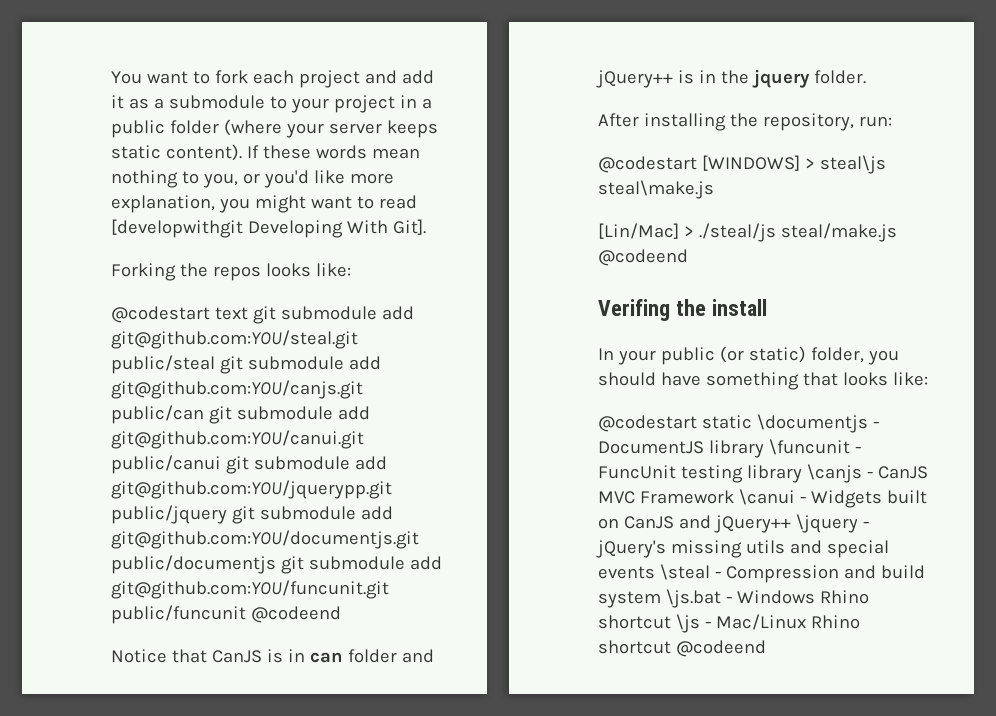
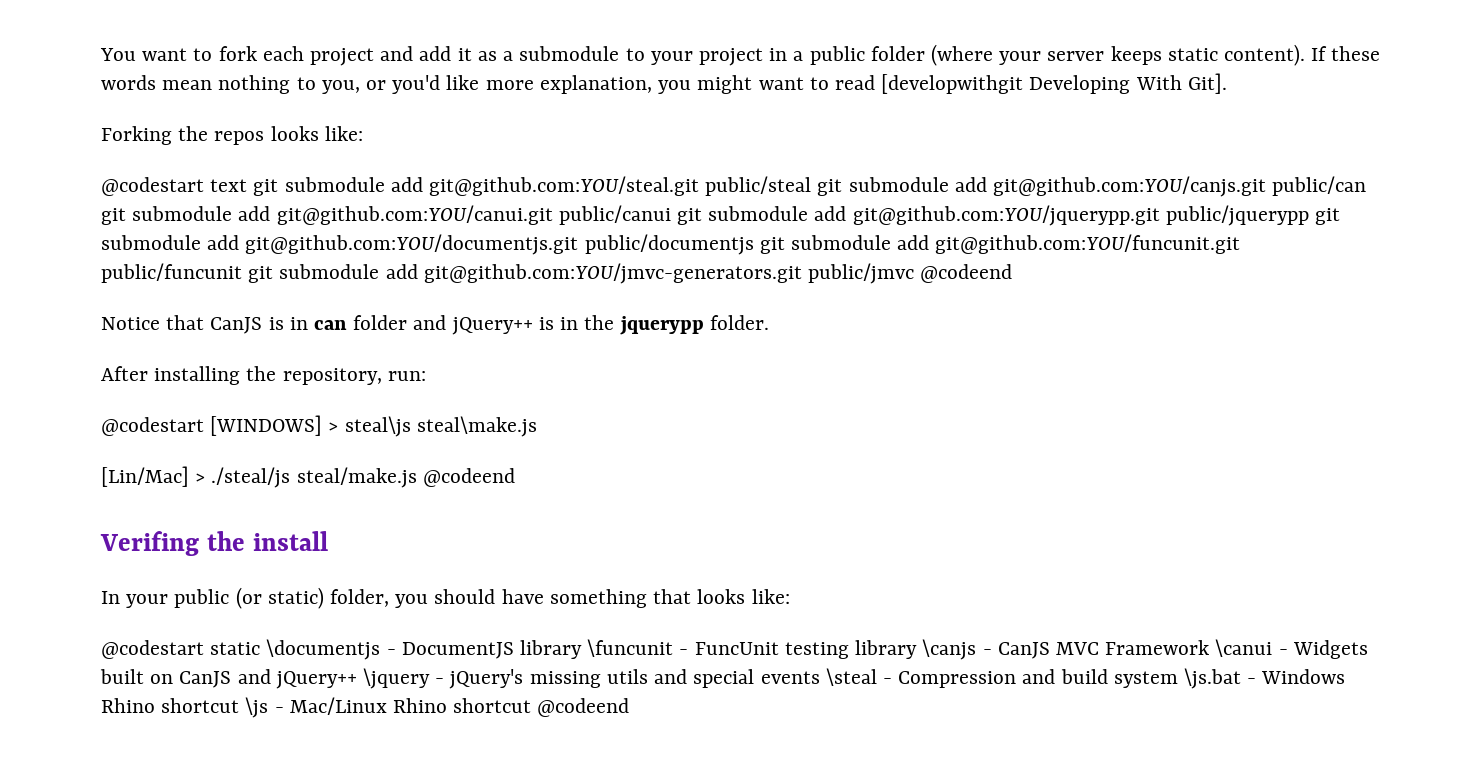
[111,505,227,524] public/jquery -> [1165,205,1309,226] public/jquerypp
(246, 614) none -> [248,263,915,284] git submodule add git@github.com:YOU/jmvc-generators.git public/jmvc
[751,69,810,88] jquery -> [619,316,704,335] jquerypp

